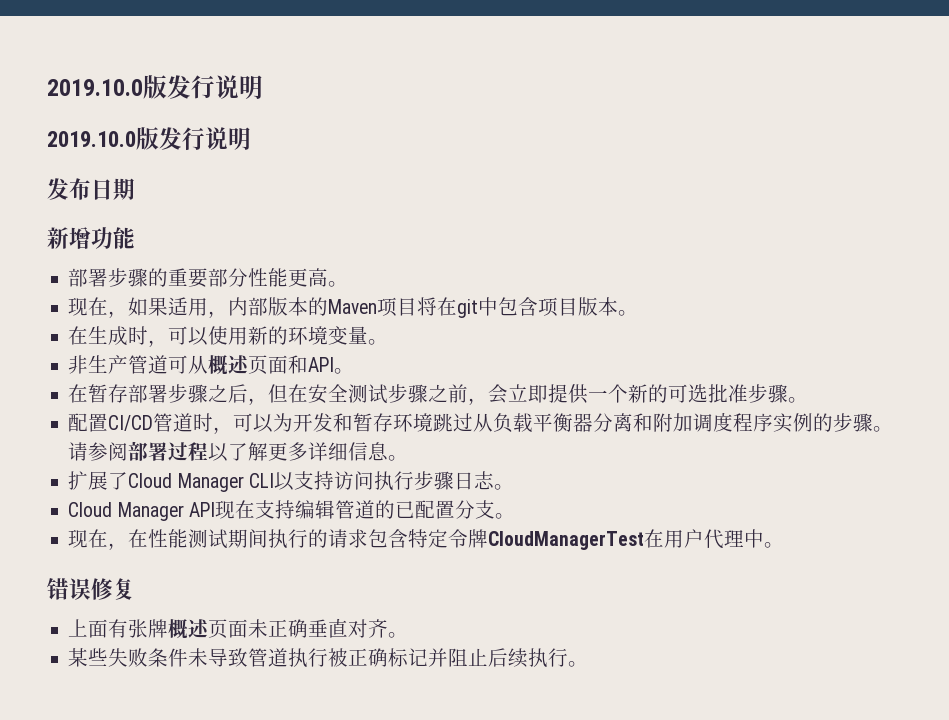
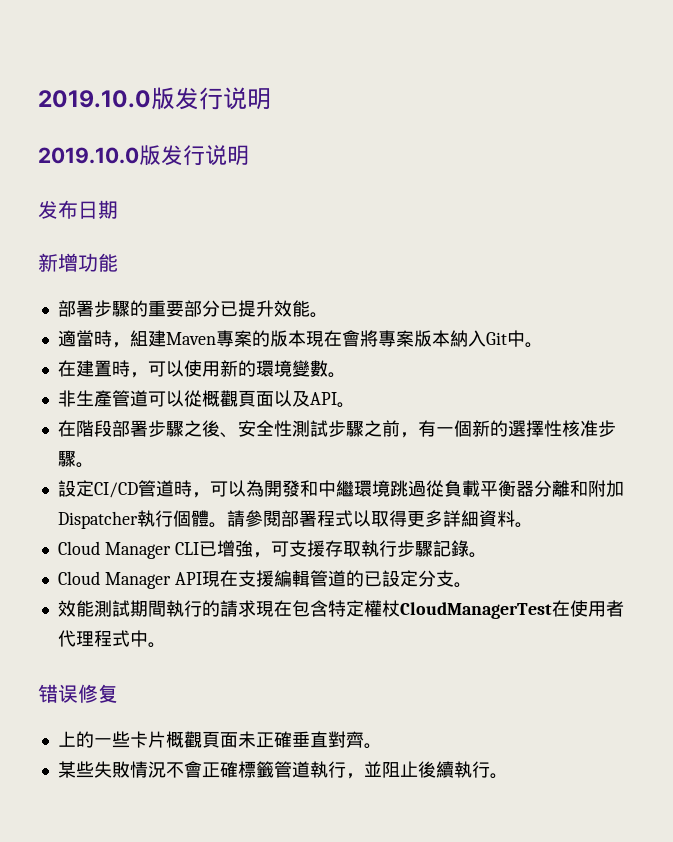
[128,268,149,287] 骤 -> [111,300,130,317] 驟
[248,268,349,287] [68,297,639,318] [68,326,149,346] 性能更高。 // 现在，如果适用，内部版本的Maven项目将在git中包含项目版本。 // 在生成时 -> [219,300,328,318] [57,330,543,348] [57,360,130,377] 已提升效能。 // 適當時，組建Maven專案的版本現在會將專案版本納入Git中。 // 在建置時
[288,326,369,345] 环境变量 -> [255,360,328,377] 環境變數
[108,355,355,375] [68,384,809,405] [68,413,109,432] 产管道可从概述页面和API。 // 在暂存部署步骤之后，但在安全测试步骤之前，会立即提供一个新的可选批准步骤。 // 配置 -> [93,390,355,408] [57,420,616,438] [57,450,94,468] [57,480,94,497] 產管道可以從概觀頁面以及API。 // 在階段部署步驟之後、安全性測試步驟之前，有一個新的選擇性核准步驟。 // 設定
[193,413,894,434] [68,441,409,462] [68,471,129,490] 时，可以为开发和暂存环境跳过从负载平衡器分离和附加调度程序实例的步骤。请参阅部署过程以了解更多详细信息。 // 扩展了 -> [173,480,624,498] [57,510,533,529] 時，可以為開發和中繼環境跳過從負載平衡器分離和附加Dispatcher執行個體。請參閱部署程式以取得更多詳細資料。 //
[273,471,494,491] 以支持访问执行步骤日志 -> [198,540,469,558] 已增強，可支援存取執行步驟記錄
[214,500,335,519] 现在支持编辑 -> [201,570,310,587] 現在支援編輯
[414,500,455,519] 配置 -> [381,570,418,587] 設定
[68,529,785,550] [47,578,135,600] [68,618,409,639] [68,648,549,668] 现在，在性能测试期间执行的请求包含特定令牌CloudManagerTest在用户代理中。 // 错误修复 // 上面有张牌概述页面未正确垂直对齐。 // 某些失败条件未导致管道执行被正确标记并阻止后续执 -> [57,600,624,619] [57,630,166,648] [38,684,118,703] [57,731,382,749] [57,761,472,779] 效能測試期間執行的請求現在包含特定權杖CloudManagerTest在使用者代理程式中。 // 错误修复 // 上的一些卡片概觀頁面未正確垂直對齊。 // 某些失敗情況不會正確標籤管道執行，並阻止後續執

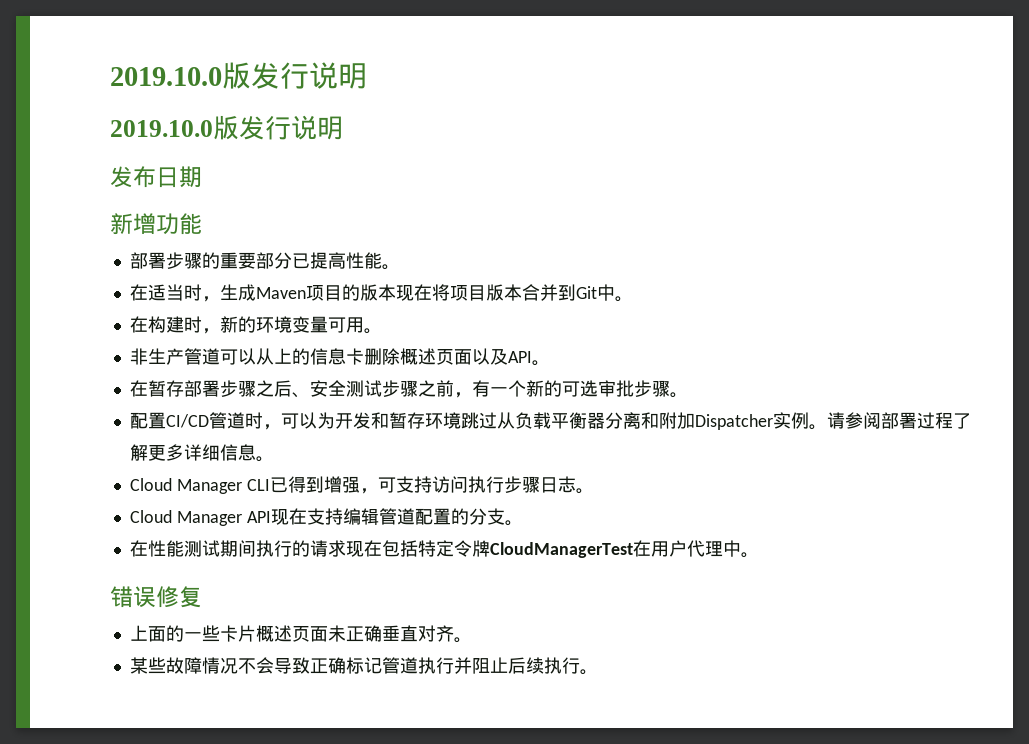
[111,300,130,317] 驟 -> [183,252,202,269] 骤
[255,300,292,317] 升效 -> [327,252,364,269] 高性
[57,330,543,348] [57,360,328,378] 適當時，組建Maven專案的版本現在會將專案版本納入Git中。 // 在建置時，可以使用新的環境變數 -> [129,284,633,302] [129,316,364,334] 在适当时，生成Maven项目的版本现在将项目版本合并到Git中。 // 在构建时，新的环境变量可用
[93,390,112,407] 產 -> [165,348,184,365] 产
[183,390,355,408] [57,420,616,438] [57,450,94,468] [57,480,94,497] 從概觀頁面以及API。 // 在階段部署步驟之後、安全性測試步驟之前，有一個新的選擇性核准步驟。 // 設定 -> [255,348,550,366] [129,380,688,398] [129,412,166,429] 从上的信息卡删除概述页面以及API。 // 在暂存部署步骤之后、安全测试步骤之前，有一个新的可选审批步骤。 // 配置
[173,480,480,498] 時，可以為開發和中繼環境跳過從負載 -> [244,412,551,430] 时，可以为开发和暂存环境跳过从负载
[551,480,570,497] 離 -> [622,412,641,429] 离
[136,510,533,528] [57,540,487,559] [57,570,472,589] [57,600,624,619] [57,630,130,647] 執行個體。請參閱部署程式以取得更多詳細資料。 // Cloud Manager CLI已增強，可支援存取執行步驟記錄。 // Cloud Manager API現在支援編輯管道的已設定分支。 // 效能測試期間執行的請求現在包含特定權杖CloudManagerTest在使用者代理程式 -> [772,412,971,430] [129,444,274,462] [129,476,594,494] [129,508,523,526] [129,540,723,558] 实例。请参阅部署过程了解更多详细信息。 // Cloud Manager CLI已得到增强，可支持访问执行步骤日志。 // Cloud Manager API现在支持编辑管道配置的分支。 // 在性能测试期间执行的请求现在包括特定令牌CloudManagerTest在用户代理
(76, 739) none -> [147,626,166,642] 面
[183,731,382,749] [57,761,472,779] 觀頁面未正確垂直對齊。 // 某些失敗情況不會正確標籤管道執行，並阻止後續執 -> [273,625,472,643] [129,657,562,674] 述页面未正确垂直对齐。 // 某些故障情况不会导致正确标记管道执行并阻止后续执

